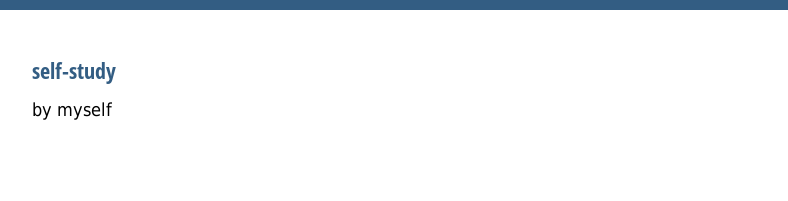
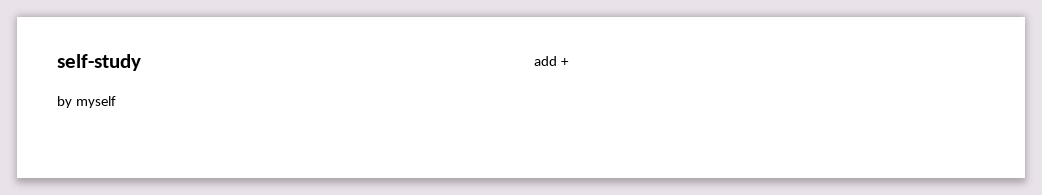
(113, 111) none -> [534,56,569,66] // add +

